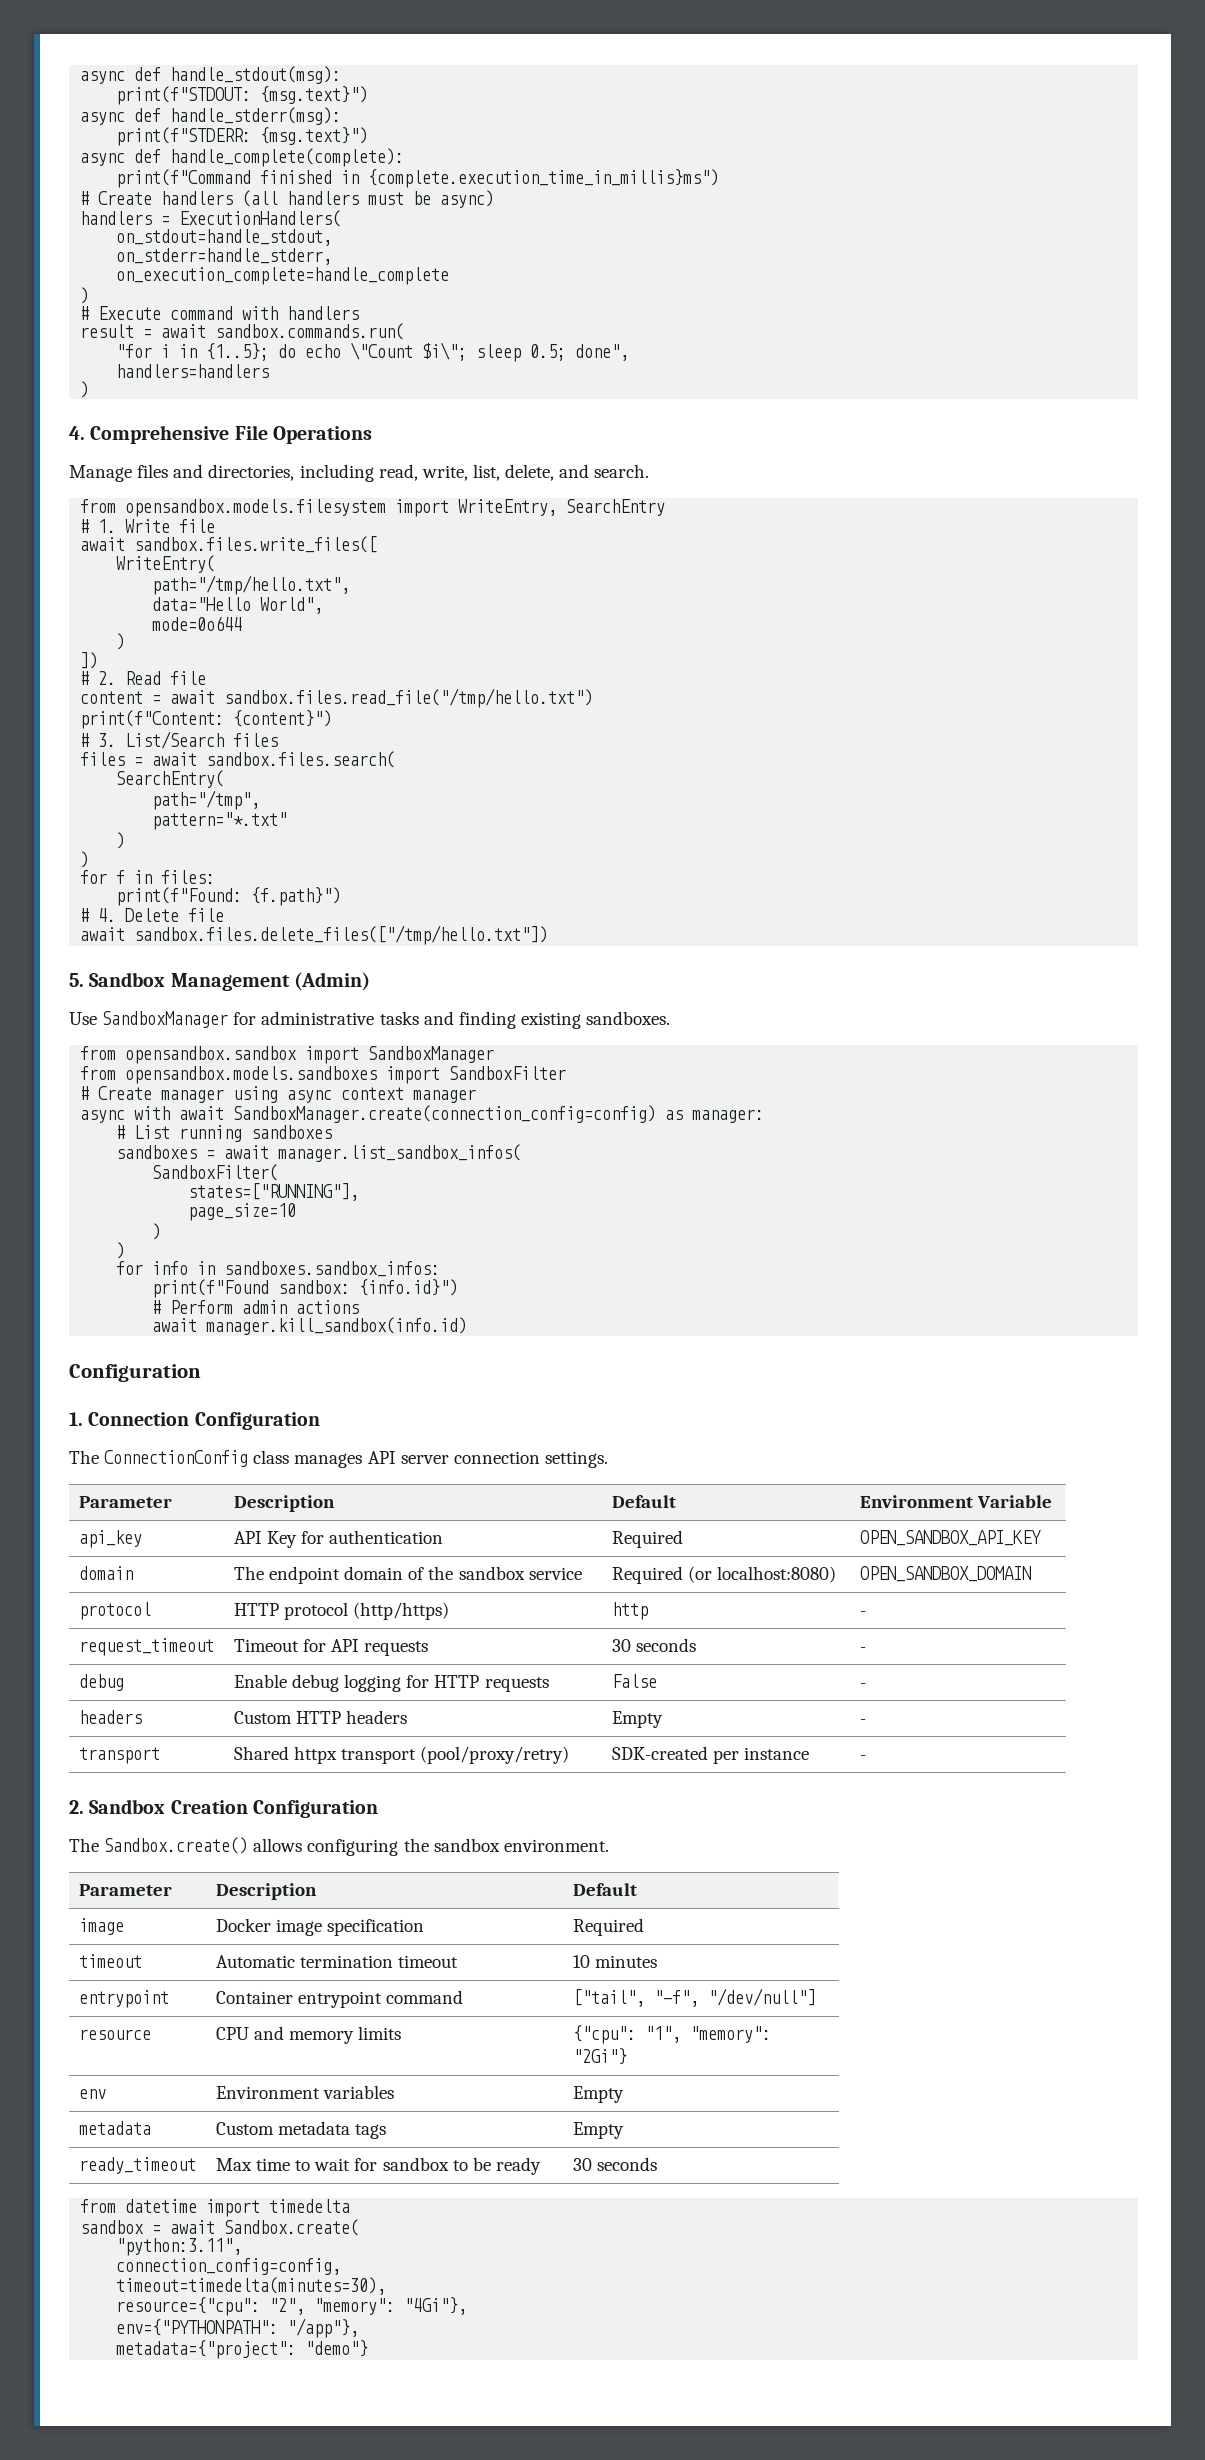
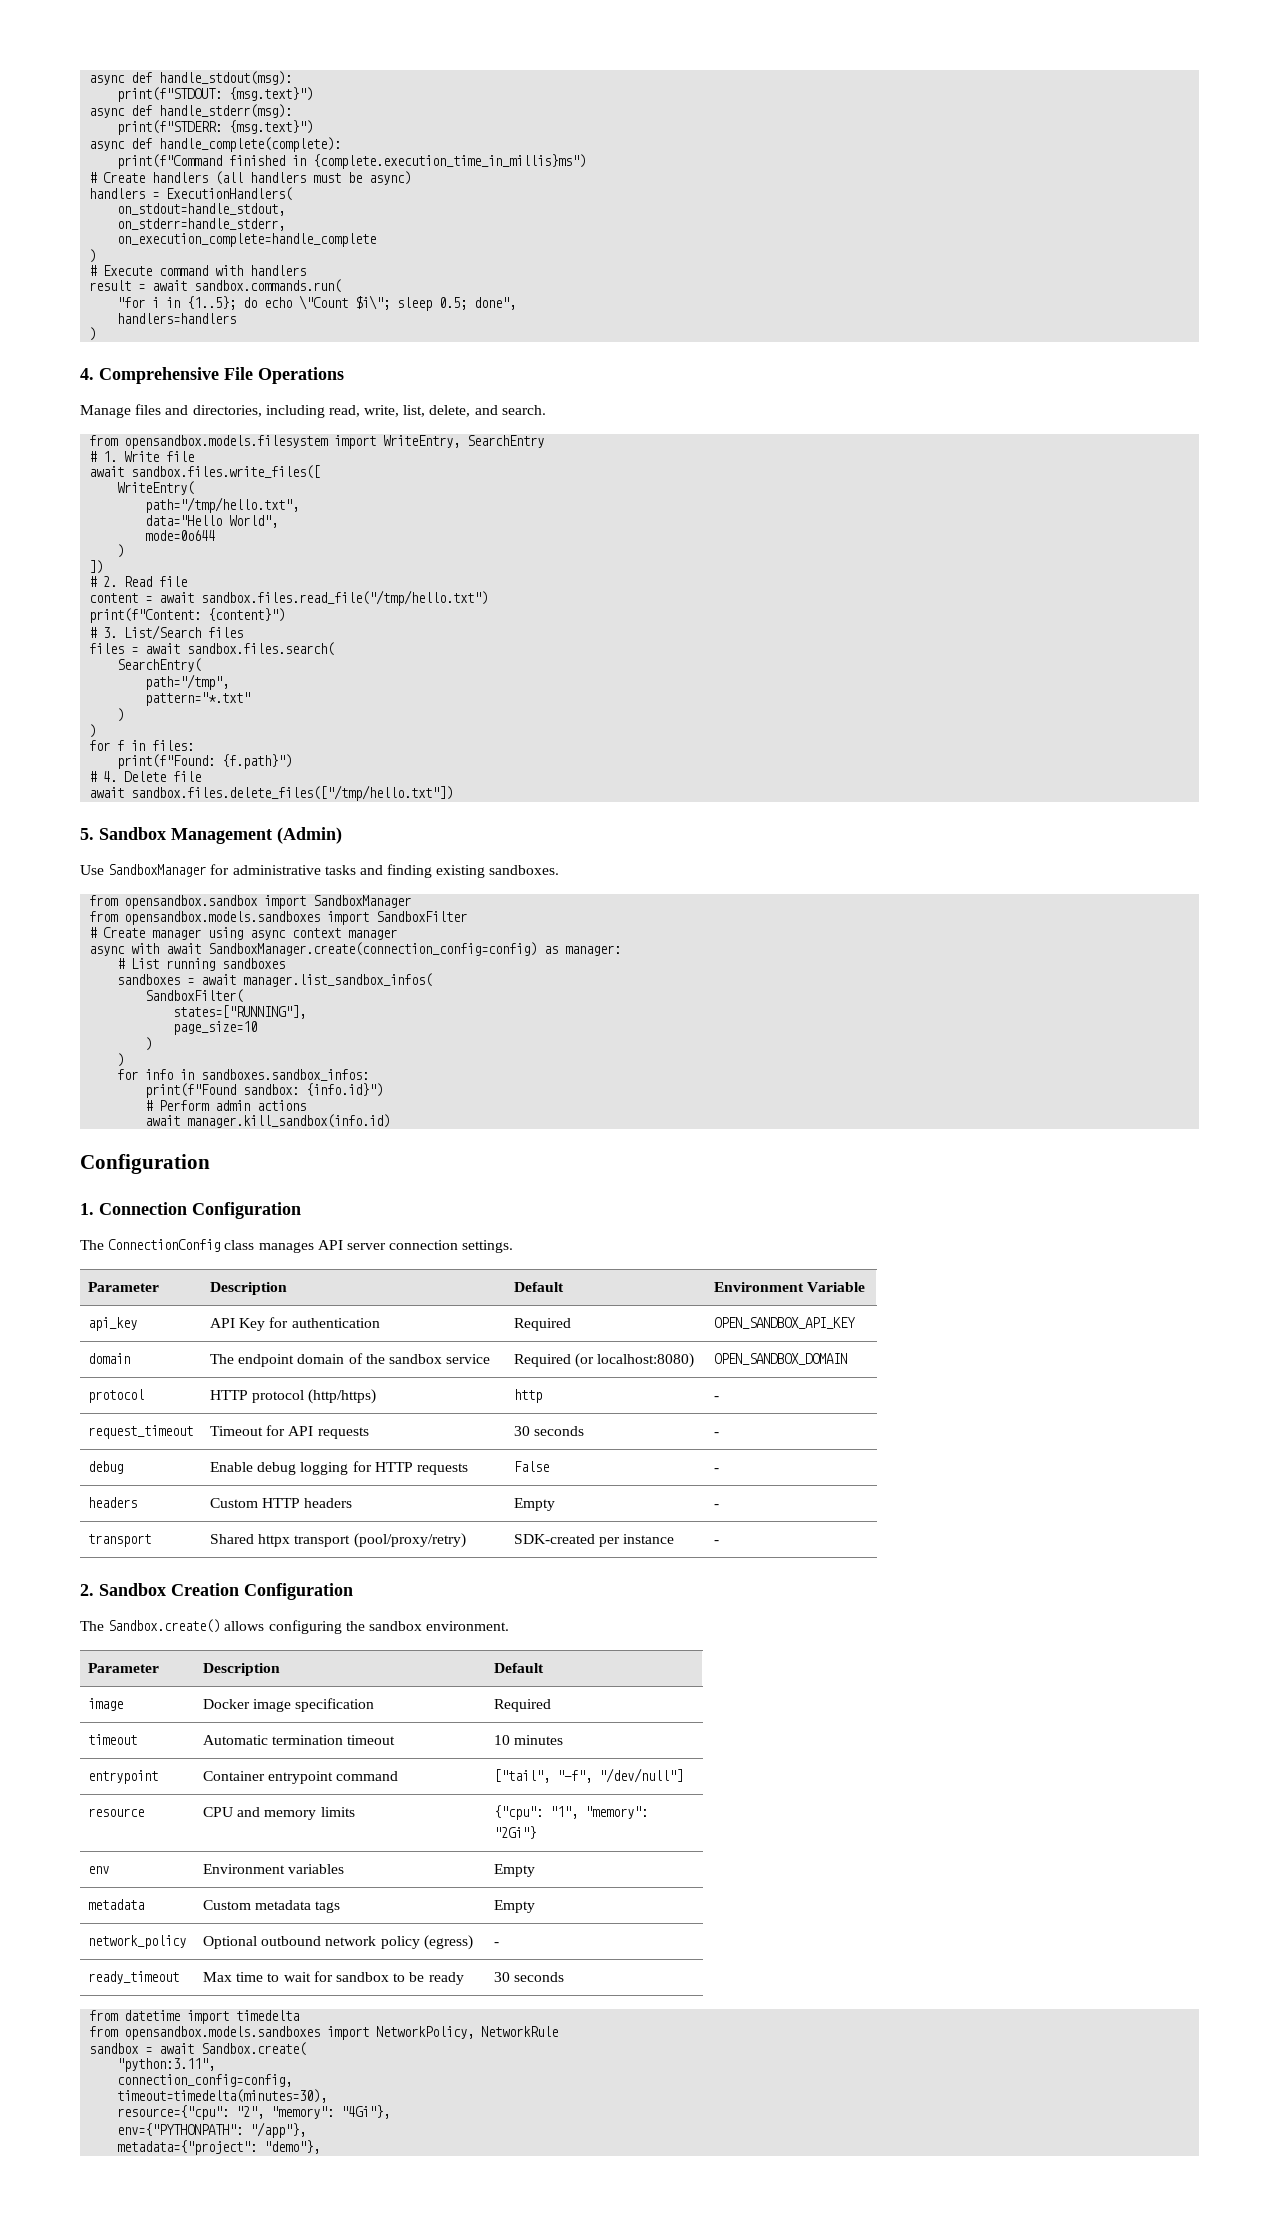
(624, 2130) none -> [88,1935,187,1949] [203,1935,473,1950] [494,1942,500,1946] // network_policy | Optional outbound network policy (egress) | -
(351, 2206) none -> [89,2026,559,2040] // from opensandbox.models.sandboxes import NetworkPolicy, NetworkRule
[305,2340,369,2357] "demo"} -> [264,2140,321,2154] "demo"},

